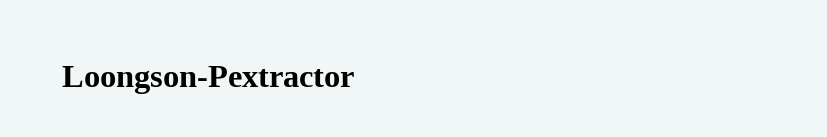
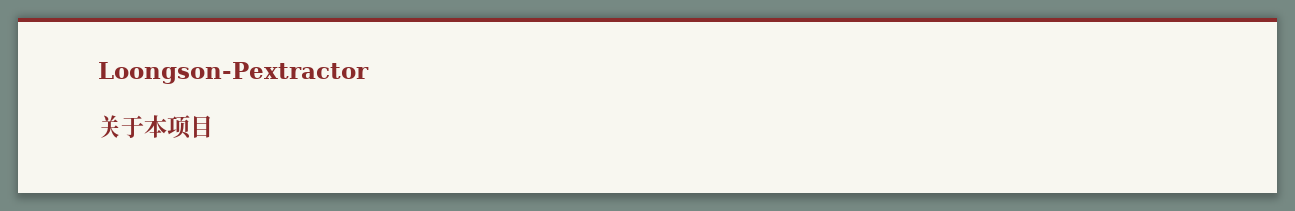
(354, 80) none -> [98,115,213,139] // 关于本项目

